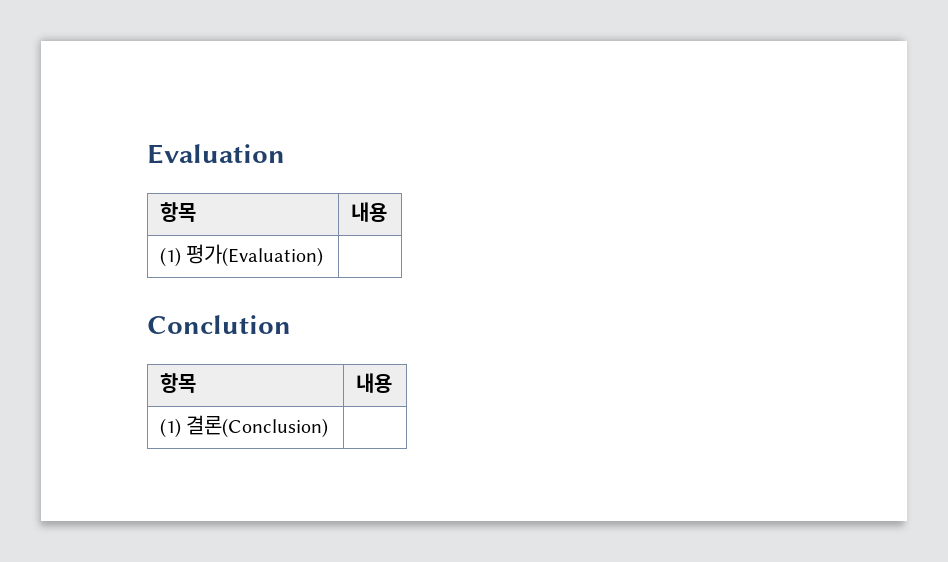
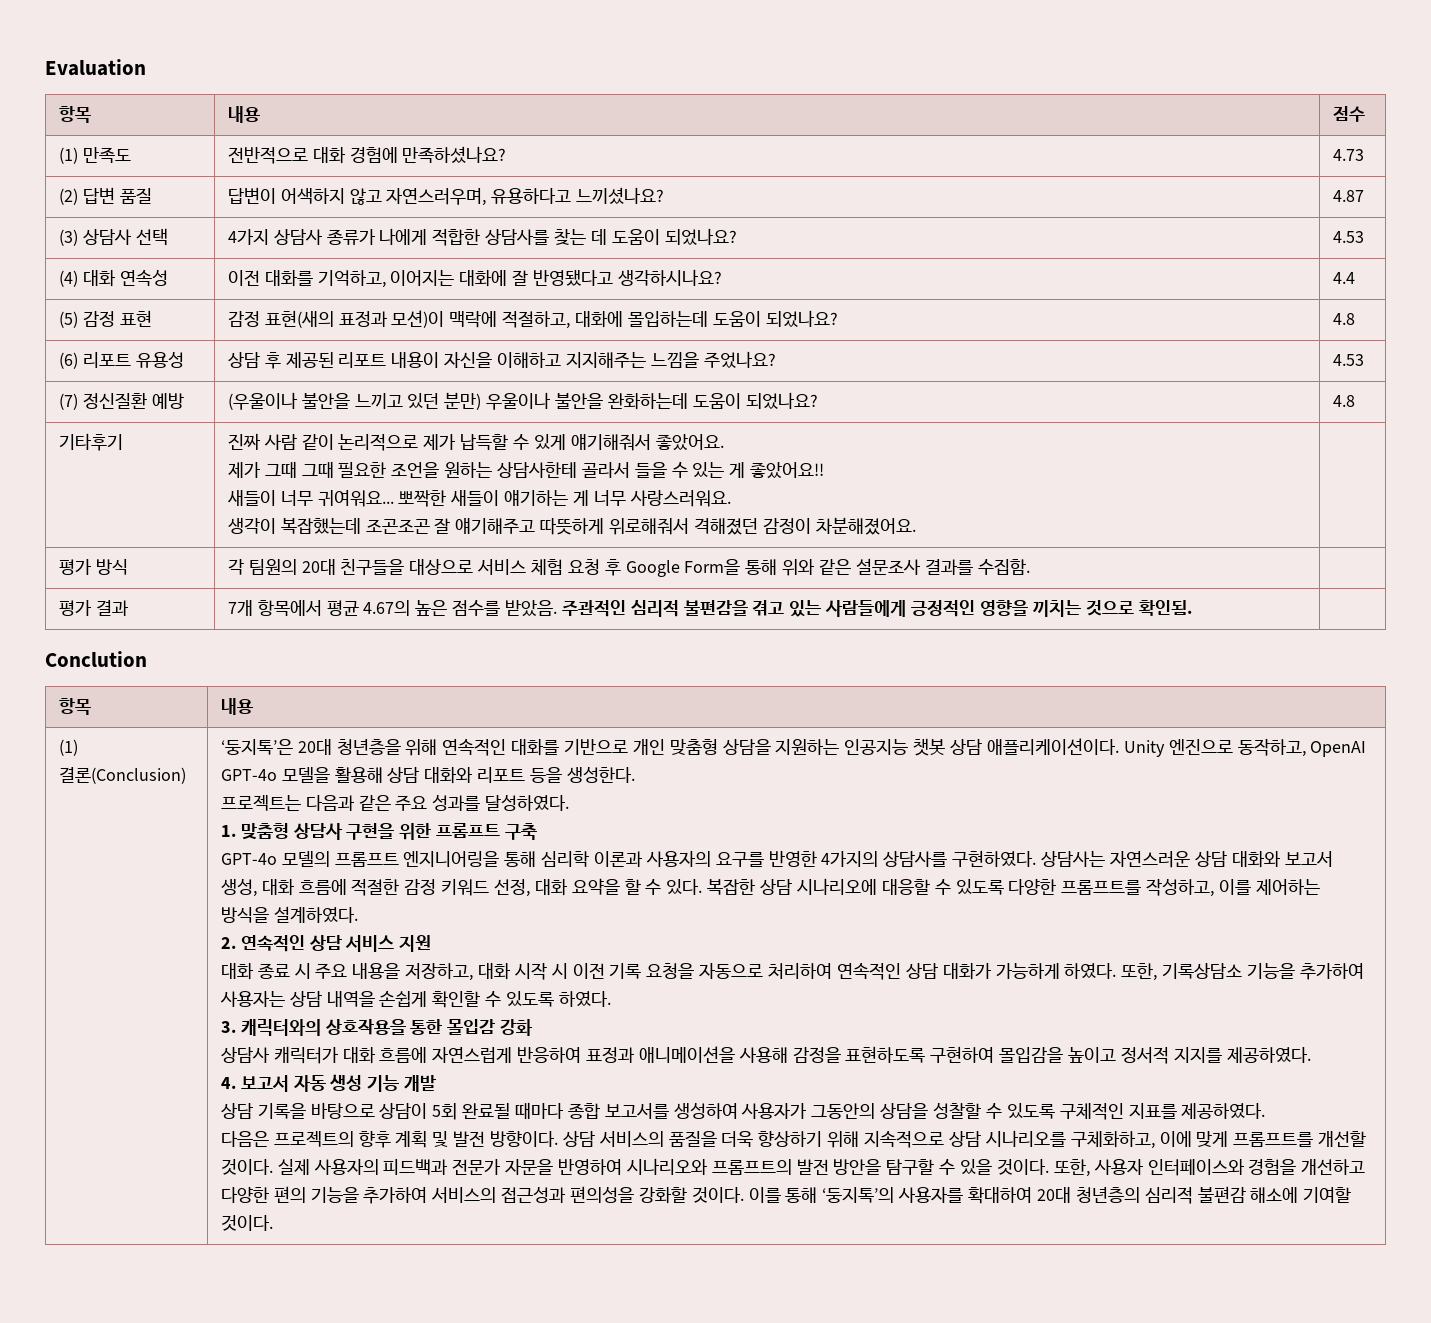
[159,244,324,267] // (1) 평가(Evaluation) -> [1332,106,1365,122] [58,147,131,164] [227,146,507,164] [1332,149,1364,161] [58,187,152,205] [227,187,665,206] [1332,190,1364,202] [58,228,168,246] [227,228,737,246] [1332,231,1364,243] [58,269,168,287] [227,269,722,288] [1332,272,1355,284] [58,310,152,328] [227,310,838,329] [1332,313,1355,325] [58,352,184,369] [227,351,776,369] [1332,354,1364,366] [58,392,184,410] [227,392,818,410] [1332,395,1355,407] [58,433,123,451] [227,433,724,451] [227,461,825,479] [226,490,731,507] [227,517,916,535] [58,559,128,575] [227,558,1030,577] [58,600,129,616] [227,600,1192,617] | 점수 // (1) 만족도 | 전반적으로 대화 경험에 만족하셨나요? | 4.73 // (2) 답변 품질 | 답변이 어색하지 않고 자연스러우며, 유용하다고 느끼셨나요? | 4.87 // (3) 상담사 선택 | 4가지 상담사 종류가 나에게 적합한 상담사를 찾는 데 도움이 되었나요? | 4.53 // (4) 대화 연속성 | 이전 대화를 기억하고, 이어지는 대화에 잘 반영됐다고 생각하시나요? | 4.4 // (5) 감정 표현 | 감정 표현(새의 표정과 모션)이 맥락에 적절하고, 대화에 몰입하는데 도움이 되었나요? | 4.8 // (6) 리포트 유용성 | 상담 후 제공된 리포트 내용이 자신을 이해하고 지지해주는 느낌을 주었나요? | 4.53 // (7) 정신질환 예방 | (우울이나 불안을 느끼고 있던 분만) 우울이나 불안을 완화하는데 도움이 되었나요? | 4.8 // 기타후기 | 진짜 사람 같이 논리적으로 제가 납득할 수 있게 얘기해줘서 좋았어요. // 제가 그때 그때 필요한 조언을 원하는 상담사한테 골라서 들을 수 있는 게 좋았어요!! // 새들이 너무 귀여워요... 뽀짝한 새들이 얘기하는 게 너무 사랑스러워요. // 생각이 복잡했는데 조곤조곤 잘 얘기해주고 따뜻하게 위로해줘서 격해졌던 감정이 차분해졌어요. | // 평가 방식 | 각 팀원의 20대 친구들을 대상으로 서비스 체험 요청 후 Google Form을 통해 위와 같은 설문조사 결과를 수집함. | // 평가 결과 | 7개 항목에서 평균 4.67의 높은 점수를 받았음. 주관적인 심리적 불편감을 겪고 있는 사람들에게 긍정적인 영향을 끼치는 것으로 확인됨.
(329, 426) none -> [220,738,1367,757] [220,766,635,784] [220,795,570,811] [220,823,538,840] [220,850,1333,868] [220,878,1320,897] [220,906,358,923] [220,935,432,952] [220,962,1364,981] [219,990,611,1008] [220,1019,533,1036] [220,1046,1311,1064] [220,1074,437,1092] [220,1102,1266,1120] [220,1130,1367,1149] [220,1158,1366,1177] [220,1186,1352,1204] [220,1215,273,1231] ‘둥지톡’은 20대 청년층을 위해 연속적인 대화를 기반으로 개인 맞춤형 상담을 지원하는 인공지능 챗봇 상담 애플리케이션이다. Unity 엔진으로 동작하고, OpenAI GPT-4o 모델을 활용해 상담 대화와 리포트 등을 생성한다. // 프로젝트는 다음과 같은 주요 성과를 달성하였다. // 1. 맞춤형 상담사 구현을 위한 프롬프트 구축 // GPT-4o 모델의 프롬프트 엔지니어링을 통해 심리학 이론과 사용자의 요구를 반영한 4가지의 상담사를 구현하였다. 상담사는 자연스러운 상담 대화와 보고서 생성, 대화 흐름에 적절한 감정 키워드 선정, 대화 요약을 할 수 있다. 복잡한 상담 시나리오에 대응할 수 있도록 다양한 프롬프트를 작성하고, 이를 제어하는 방식을 설계하였다. // 2. 연속적인 상담 서비스 지원 // 대화 종료 시 주요 내용을 저장하고, 대화 시작 시 이전 기록 요청을 자동으로 처리하여 연속적인 상담 대화가 가능하게 하였다. 또한, 기록상담소 기능을 추가하여 사용자는 상담 내역을 손쉽게 확인할 수 있도록 하였다. // 3. 캐릭터와의 상호작용을 통한 몰입감 강화 // 상담사 캐릭터가 대화 흐름에 자연스럽게 반응하여 표정과 애니메이션을 사용해 감정을 표현하도록 구현하여 몰입감을 높이고 정서적 지지를 제공하였다. // 4. 보고서 자동 생성 기능 개발 // 상담 기록을 바탕으로 상담이 5회 완료될 때마다 종합 보고서를 생성하여 사용자가 그동안의 상담을 성찰할 수 있도록 구체적인 지표를 제공하였다. // 다음은 프로젝트의 향후 계획 및 발전 방향이다. 상담 서비스의 품질을 더욱 향상하기 위해 지속적으로 상담 시나리오를 구체화하고, 이에 맞게 프롬프트를 개선할 것이다. 실제 사용자의 피드백과 전문가 자문을 반영하여 시나리오와 프롬프트의 발전 방안을 탐구할 수 있을 것이다. 또한, 사용자 인터페이스와 경험을 개선하고 다양한 편의 기능을 추가하여 서비스의 접근성과 편의성을 강화할 것이다. 이를 통해 ‘둥지톡’의 사용자를 확대하여 20대 청년층의 심리적 불편감 해소에 기여할 것이다.

